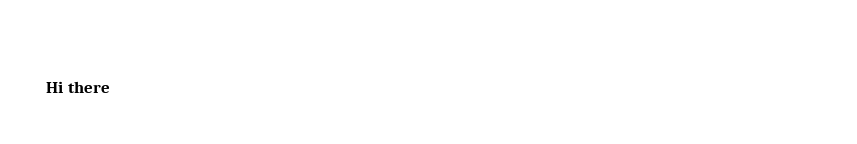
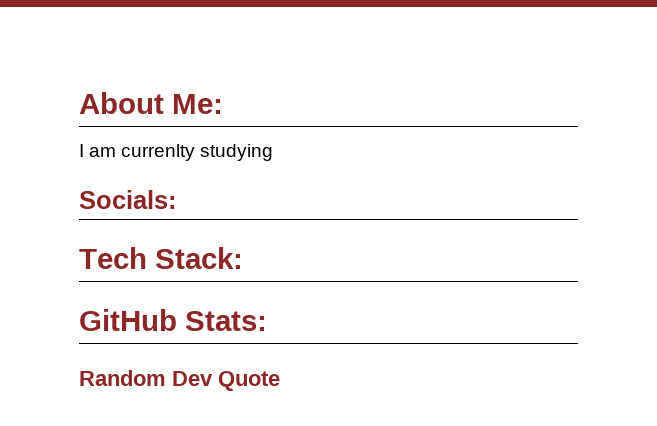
[46,81,110,93] Hi there -> [79,92,223,114] [79,144,274,161] [79,190,176,209] [79,247,243,269] [79,309,267,331] [79,370,280,391] About Me: // I am currenlty studying // Socials: // Tech Stack: // GitHub Stats: // Random Dev Quote

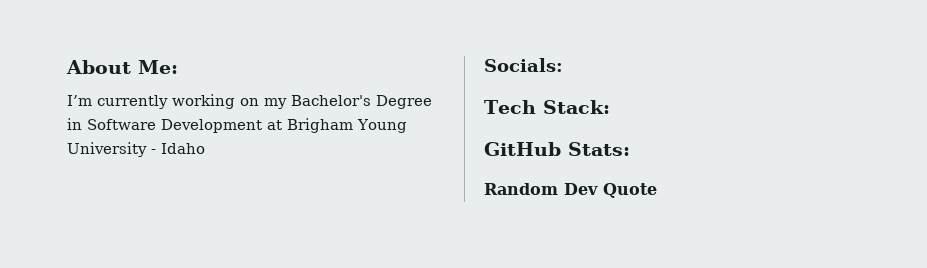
[79,144,274,161] I am currenlty studying -> [67,94,432,109] [67,118,407,133] [67,142,205,157] I’m currently working on my Bachelor's Degree in Software Development at Brigham Young University - Idaho

